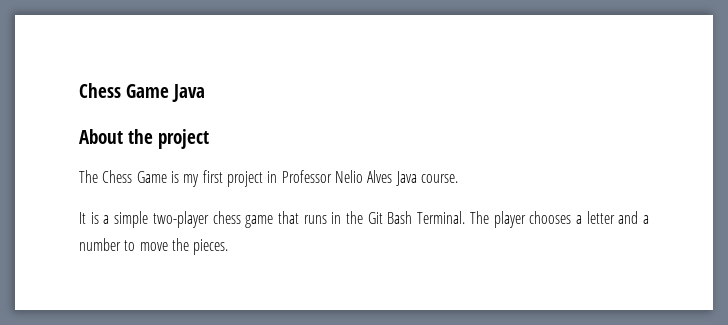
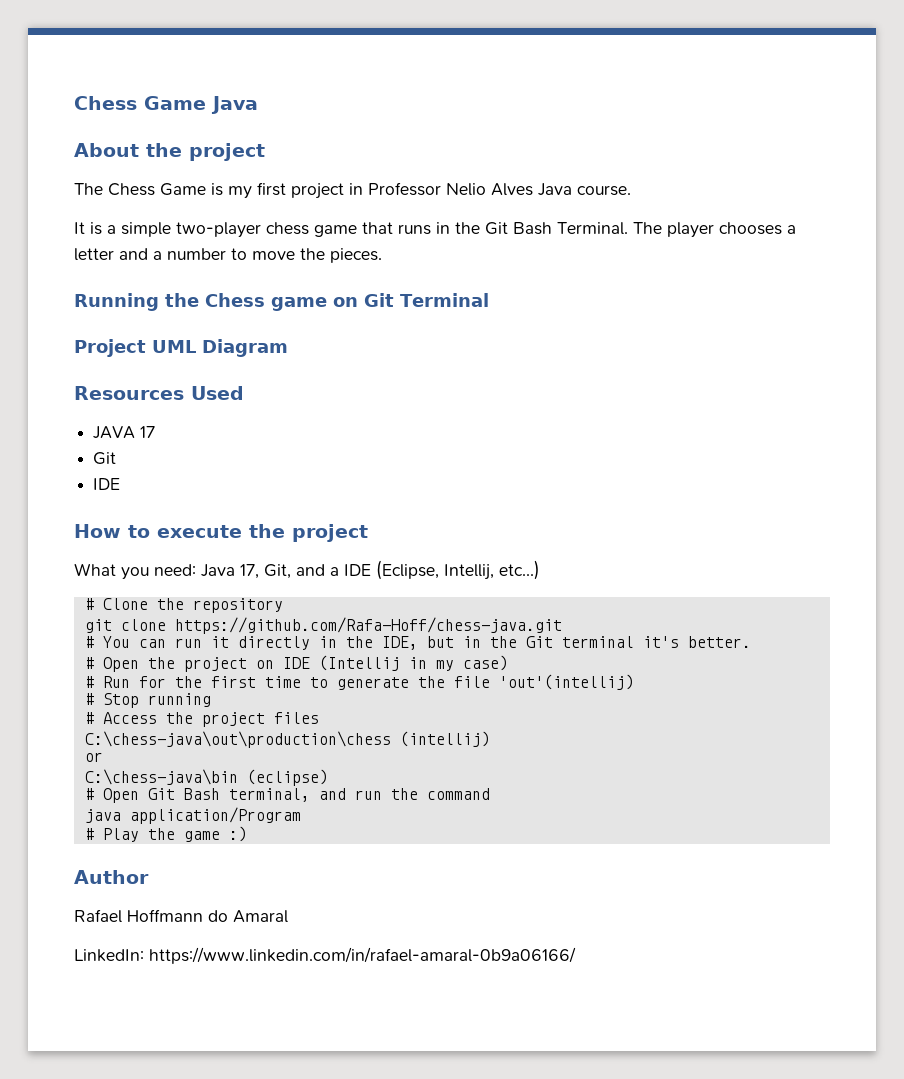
(229, 247) none -> [74,293,489,311] [74,339,288,357] [74,386,244,400] [93,426,156,439] [93,452,117,465] [93,478,121,490] [74,524,368,542] [74,560,540,580] [84,598,283,613] [84,617,562,634] [84,636,751,650] [84,655,508,672] [84,674,634,690] [84,693,211,708] [84,712,319,727] [84,731,490,748] [84,752,103,762] [84,769,328,786] [84,788,490,803] [84,807,301,824] [84,826,247,842] [74,870,149,884] [74,909,288,923] [74,947,576,964] // Running the Chess game on Git Terminal // Project UML Diagram // Resources Used // JAVA 17 // Git // IDE // How to execute the project // What you need: Java 17, Git, and a IDE (Eclipse, Intellij, etc...) // # Clone the repository // git clone https://github.com/Rafa-Hoff/chess-java.git // # You can run it directly in the IDE, but in the Git terminal it's better. // # Open the project on IDE (Intellij in my case) // # Run for the first time to generate the file 'out'(intellij) // # Stop running // # Access the project files // C:\chess-java\out\production\chess (intellij) // or // C:\chess-java\bin (eclipse) // # Open Git Bash terminal, and run the command // java application/Program // # Play the game :) // Author // Rafael Hoffmann do Amaral // LinkedIn: https://www.linkedin.com/in/rafael-amaral-0b9a06166/

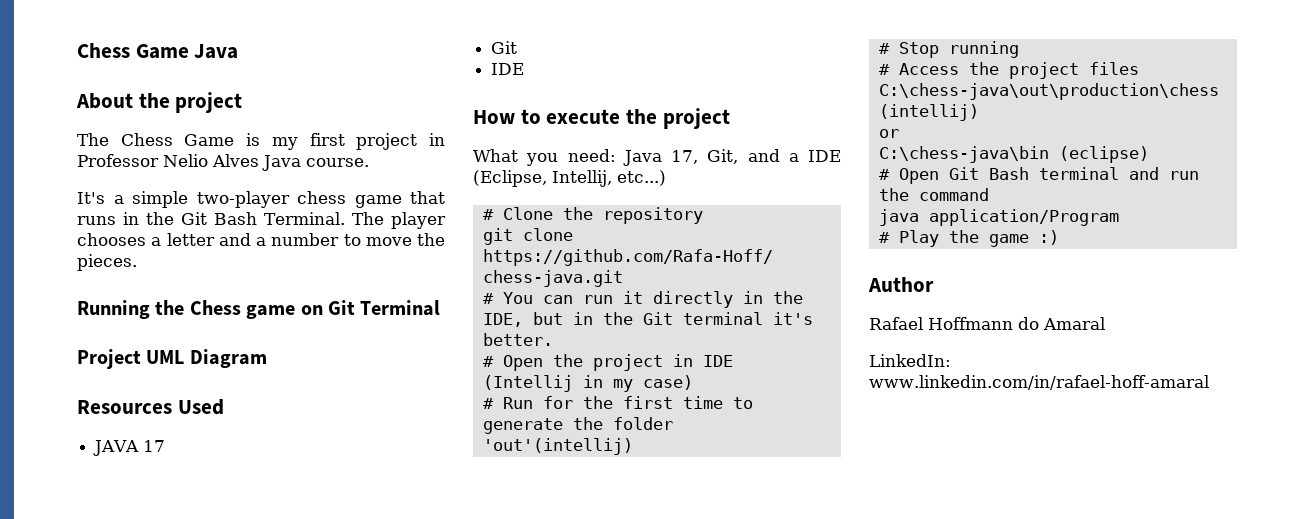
[74,222,102,235] It is -> [77,192,105,204] It's
[255,660,274,669] on -> [672,354,693,367] in
[453,676,490,688] file -> [612,417,673,430] folder
[228,788,310,802] terminal, -> [1038,167,1119,180] terminal
[149,947,576,964] https://www.linkedin.com/in/rafael-amaral-0b9a06166/ -> [869,375,1209,390] www.linkedin.com/in/rafael-hoff-amaral

